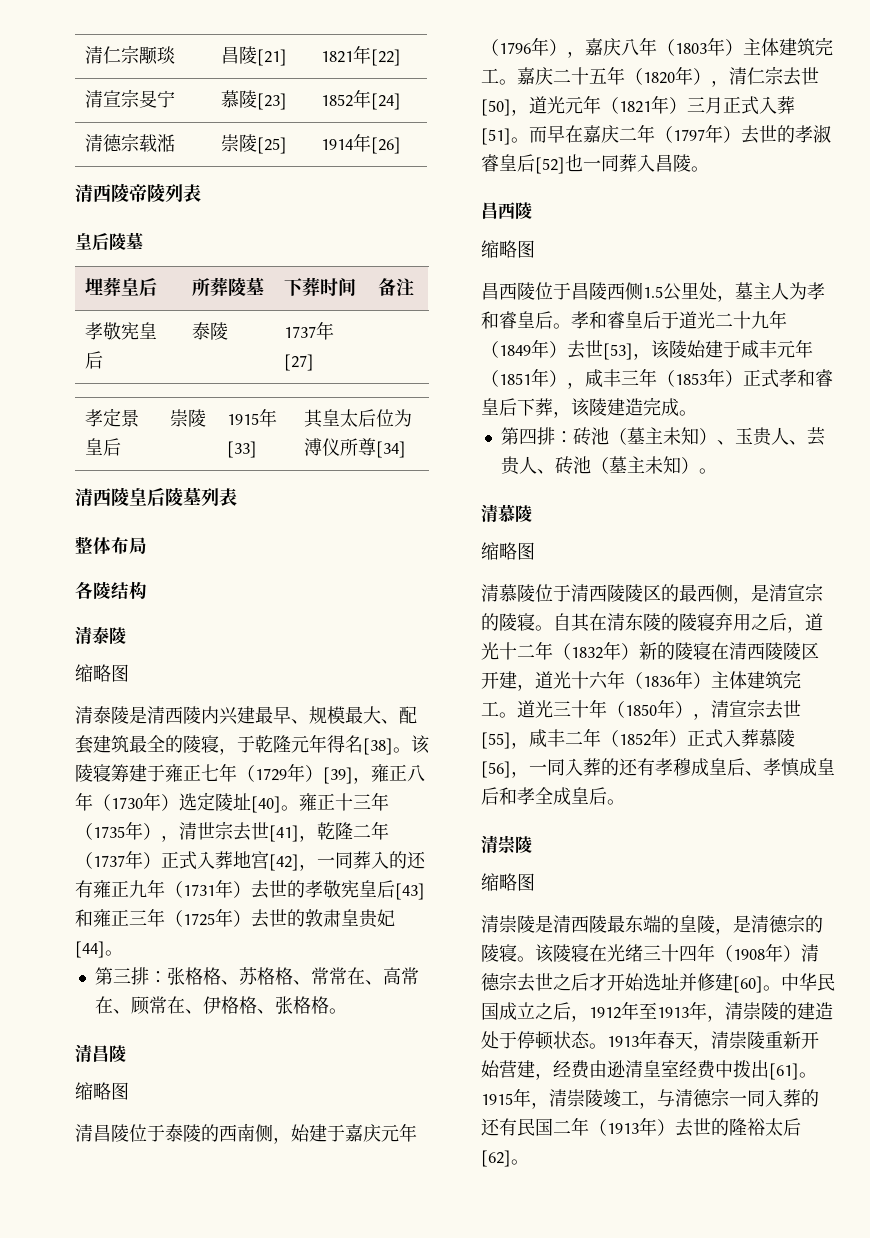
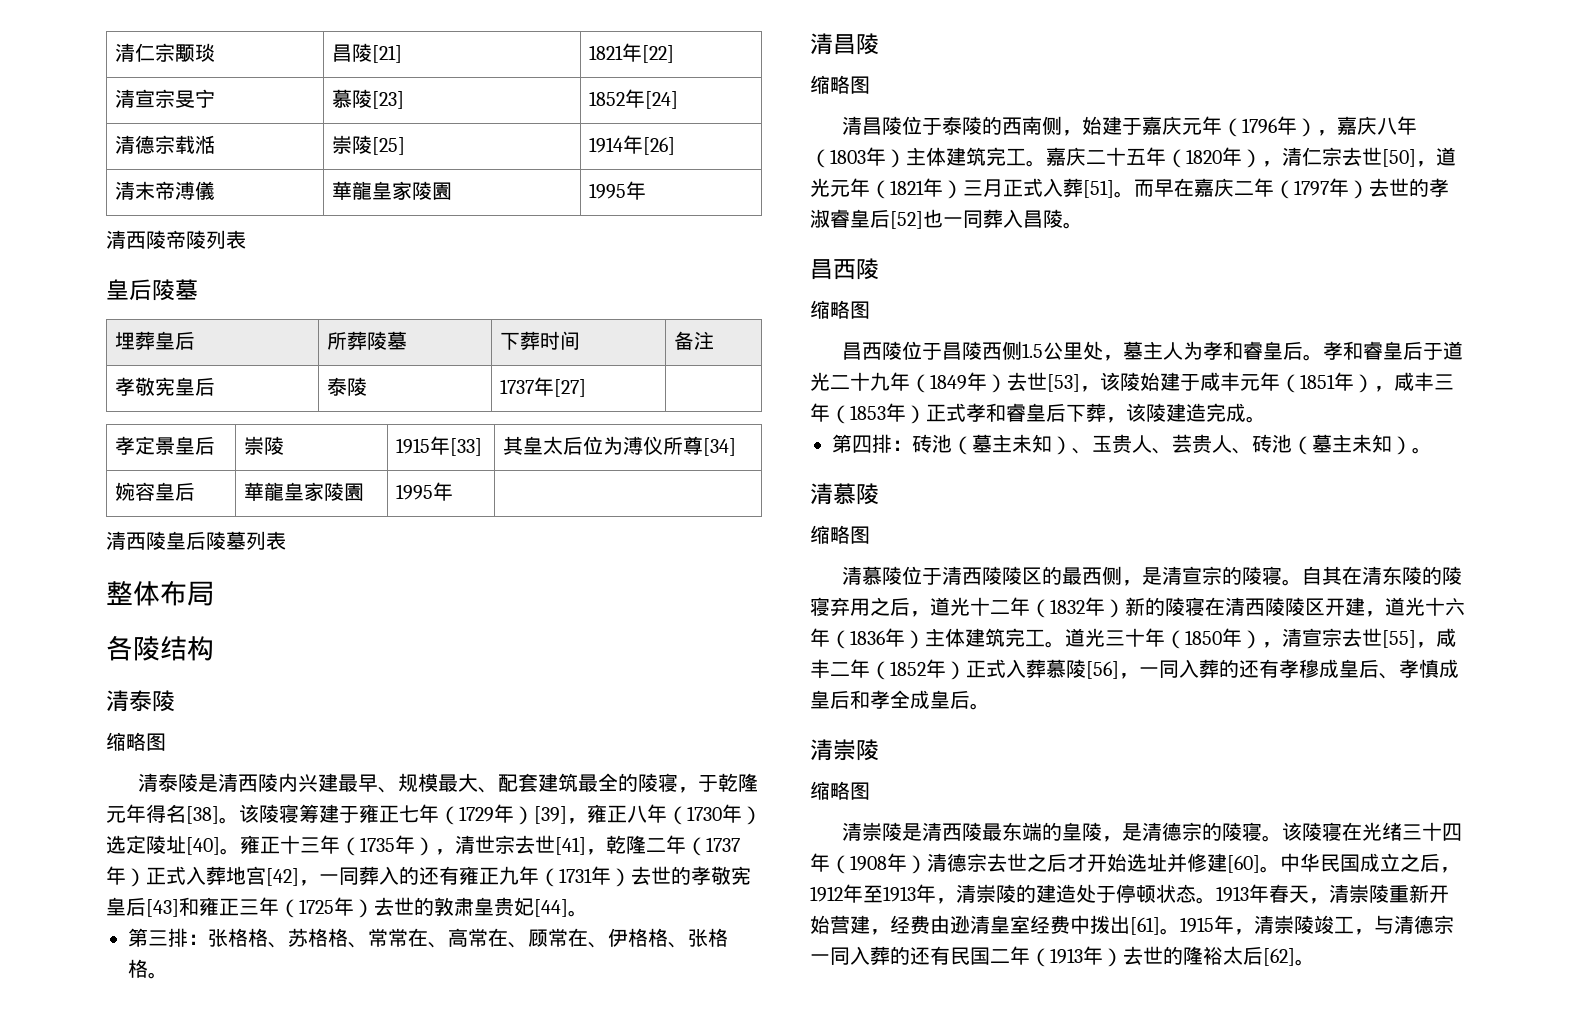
(402, 145) none -> [115,181,216,200] [332,181,453,200] [589,181,647,200] // 清末帝溥儀 | 華龍皇家陵園 | 1995年
(407, 449) none -> [115,482,196,501] [244,482,365,501] [396,482,454,501] // 婉容皇后 | 華龍皇家陵園 | 1995年 |

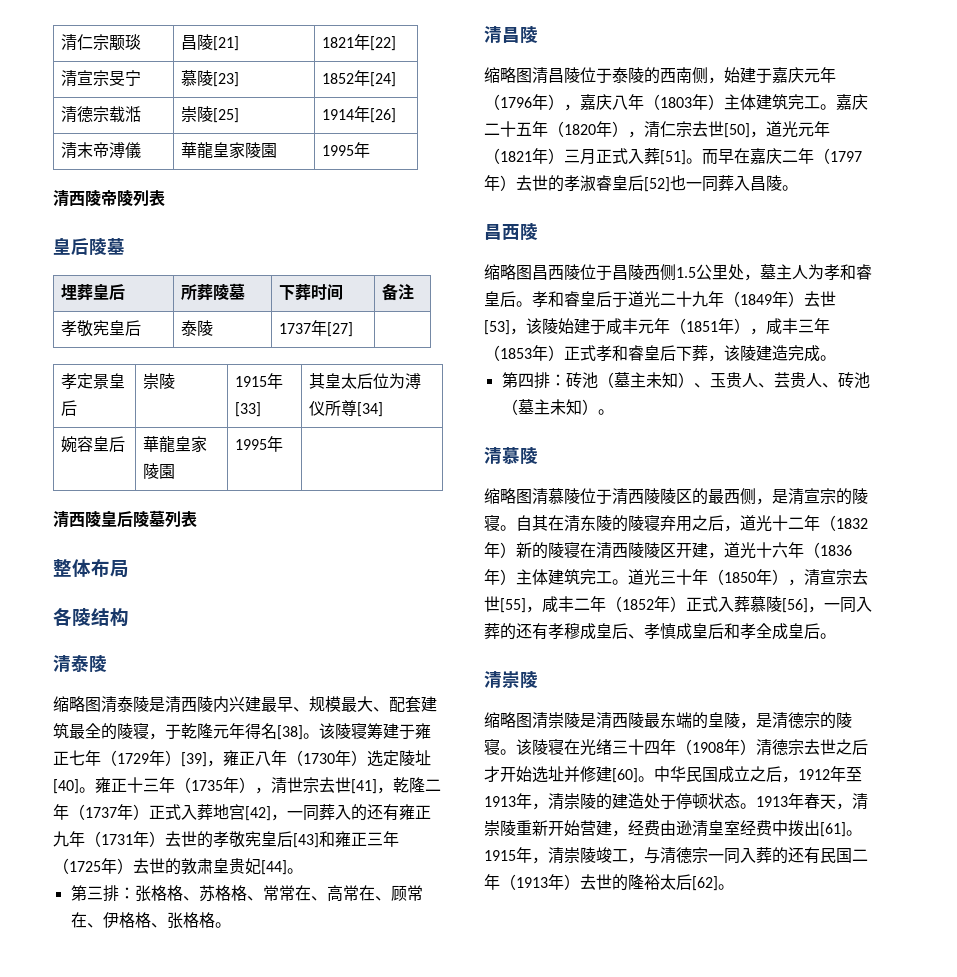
(166, 742) // -> (101, 704) none
(870, 85) // -> (532, 75) none
(870, 310) // -> (532, 272) none
(870, 535) // -> (532, 496) none
(870, 791) // -> (532, 720) none

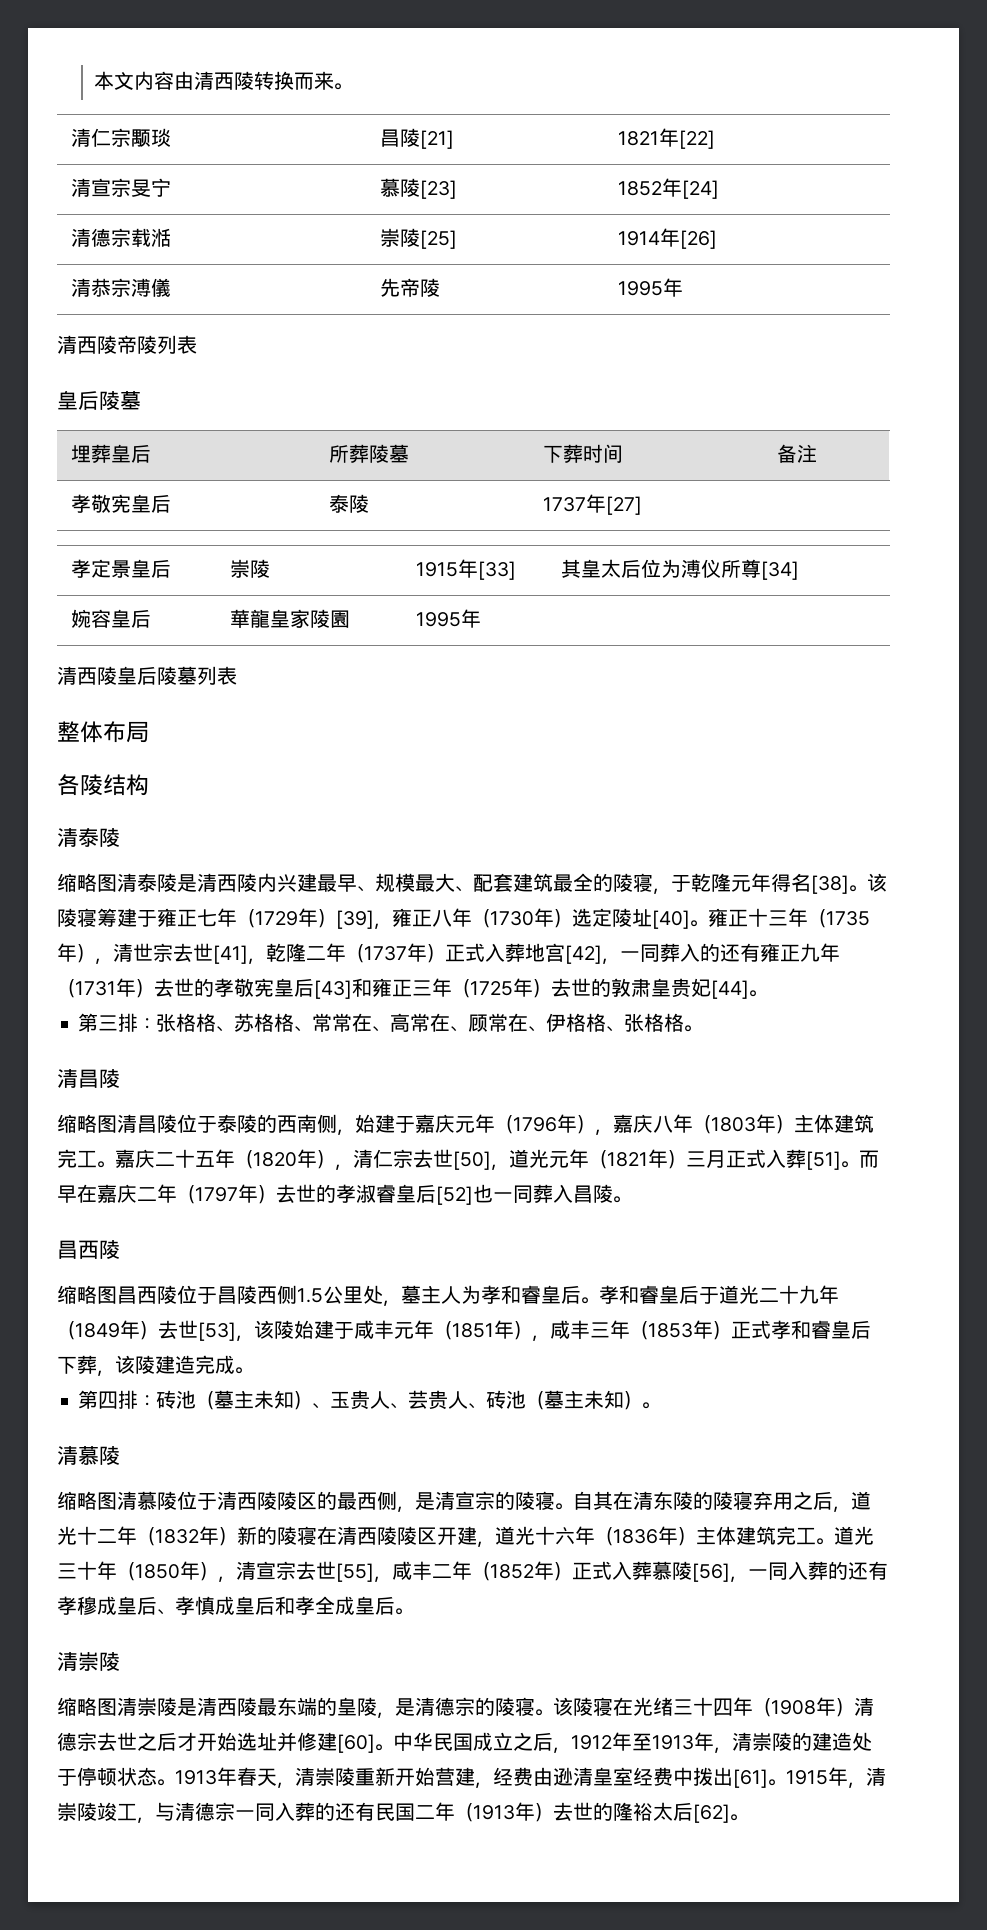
(61, 42) none -> [94,71,353,90] 本文内容由清西陵转换而来。 //
[77,142,110,158] 末帝 -> [91,278,132,297] 恭宗
[181,142,278,159] 華龍皇家陵園 -> [380,278,441,297] 先帝陵

